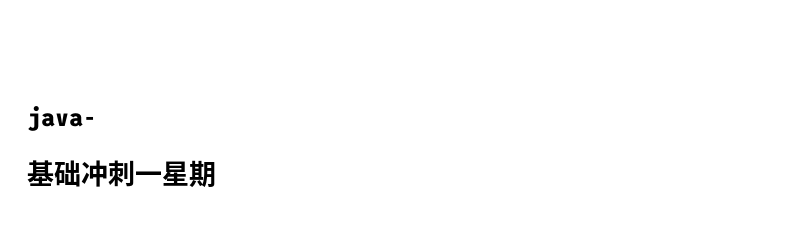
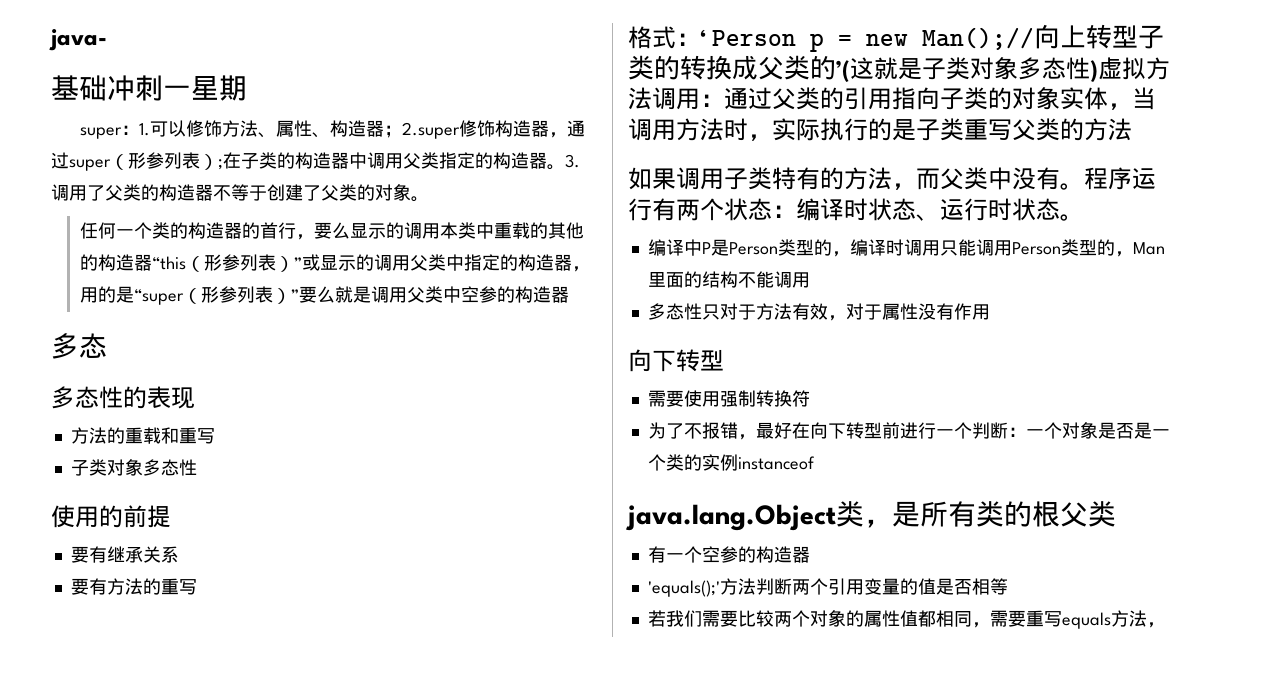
(216, 174) none -> [79,120,585,139] [51,152,580,171] [51,184,429,202] [79,222,584,240] [79,254,590,272] [79,286,569,305] [51,333,107,359] [51,386,195,409] [70,427,215,444] [70,459,197,476] [51,505,171,528] [70,546,179,563] [70,578,197,595] [628,24,1165,52] [628,55,1170,82] [628,87,1156,110] [628,118,1132,141] [628,167,1156,190] [628,198,1084,221] [647,239,1165,257] [647,271,810,288] [647,303,990,321] [628,349,724,372] [647,390,810,407] [647,422,1170,440] [647,454,815,471] [626,501,1116,531] [647,546,810,563] [647,578,1008,597] [647,610,1165,629] // super：1.可以修饰方法、属性、构造器；2.super修饰构造器，通过super（形参列表）;在子类的构造器中调用父类指定的构造器。3.调用了父类的构造器不等于创建了父类的对象。 // 任何一个类的构造器的首行，要么显示的调用本类中重载的其他的构造器“this（形参列表）”或显示的调用父类中指定的构造器，用的是“super（形参列表）”要么就是调用父类中空参的构造器 // 多态 // 多态性的表现 // 方法的重载和重写 // 子类对象多态性 // 使用的前提 // 要有继承关系 // 要有方法的重写 // 格式：‘ Person p = new Man();//向上转型子类的转换成父类的’(这就是子类对象多态性)虚拟方法调用：通过父类的引用指向子类的对象实体，当调用方法时，实际执行的是子类重写父类的方法 // 如果调用子类特有的方法，而父类中没有。程序运行有两个状态：编译时状态、运行时状态。 // 编译中P是Person类型的，编译时调用只能调用Person类型的，Man里面的结构不能调用 // 多态性只对于方法有效，对于属性没有作用 // 向下转型 // 需要使用强制转换符 // 为了不报错，最好在向下转型前进行一个判断：一个对象是否是一个类的实例instanceof // java.lang.Object类，是所有类的根父类 // 有一个空参的构造器 // 'equals();'方法判断两个引用变量的值是否相等 // 若我们需要比较两个对象的属性值都相同，需要重写equals方法，

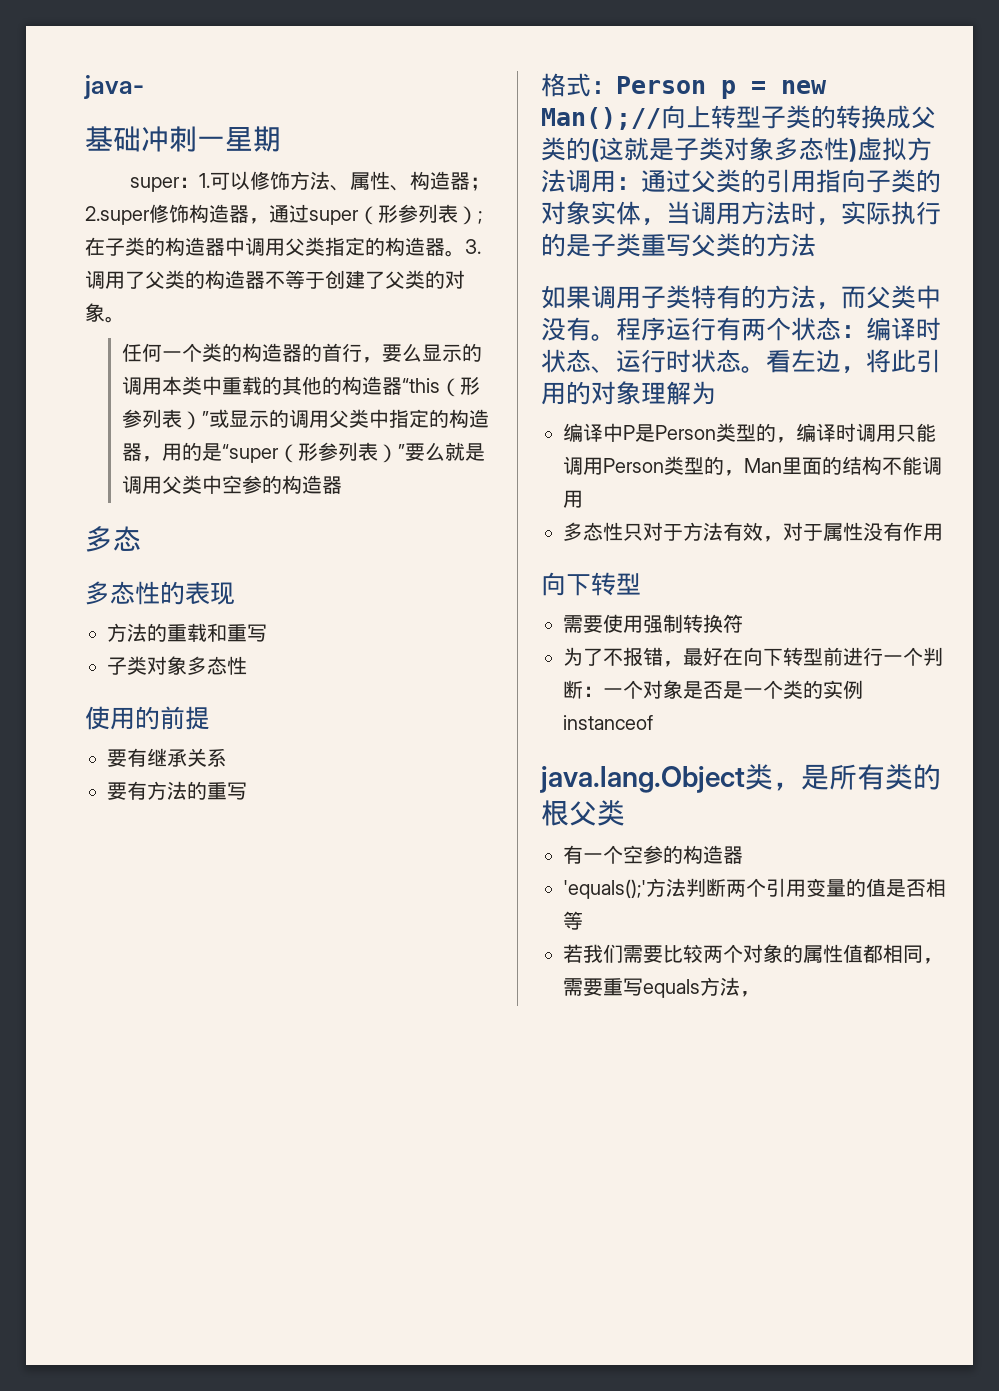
[700,29,706,46] ‘ -> (616, 87) none
[836,60,850,82] ’( -> [591,139,599,162] (
(1084, 217) none -> [766,349,941,374] [541,381,716,405] 看左边，将此引用的对象理解为

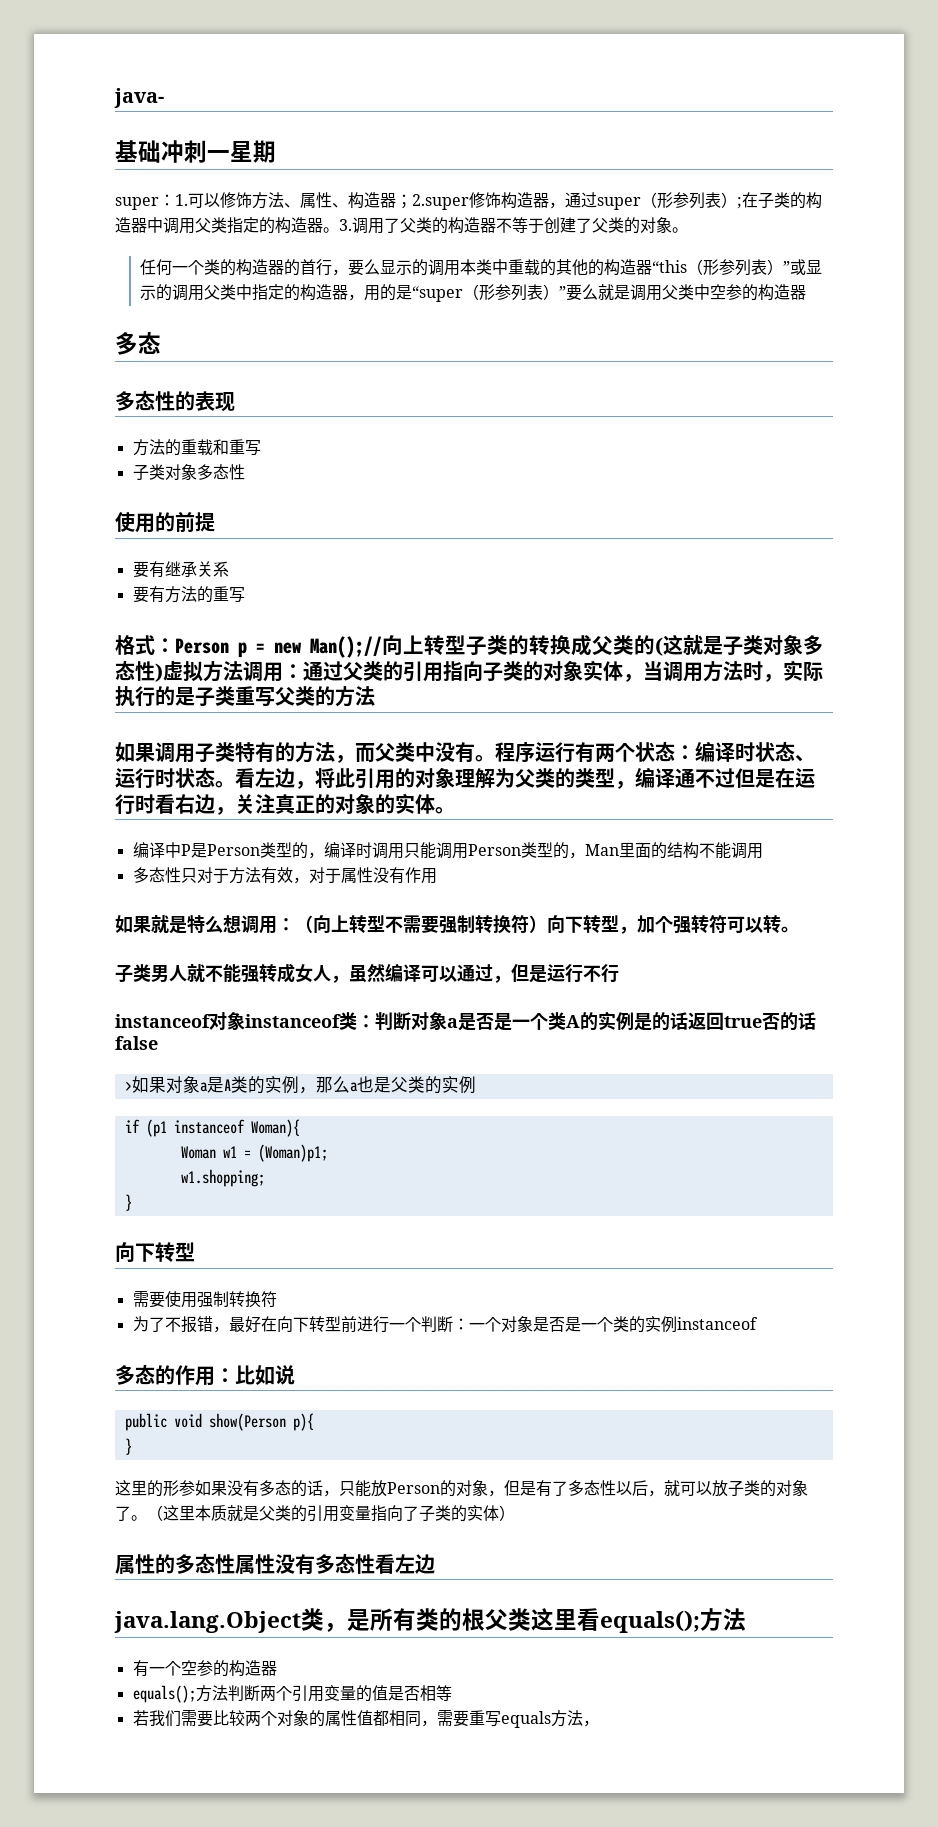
(716, 393) none -> [515,767,815,789] [115,793,455,815] 父类的类型，编译通不过但是在运行时看右边，关注真正的对象的实体。
(943, 532) none -> [115,915,799,934] [115,963,619,983] [115,1011,816,1031] [115,1036,158,1050] [124,1076,476,1094] [124,1119,300,1137] [180,1144,328,1162] [180,1169,265,1187] [124,1194,132,1211] // 如果就是特么想调用：（向上转型不需要强制转换符）向下转型，加个强转符可以转。 // 子类男人就不能强转成女人，虽然编译可以通过，但是运行不行 // instanceof对象instanceof类：判断对象a是否是一个类A的实例是的话返回true否的话false // >如果对象a是A类的实例，那么a也是父类的实例 // if (p1 instanceof Woman){ // Woman w1 = (Woman)p1; // w1.shopping; // }
(653, 722) none -> [115,1364,295,1386] [124,1413,314,1431] [124,1438,132,1455] [115,1480,808,1497] [115,1505,515,1522] [115,1553,435,1574] // 多态的作用：比如说 // public void show(Person p){ // } // 这里的形参如果没有多态的话，只能放Person的对象，但是有了多态性以后，就可以放子类的对象了。（这里本质就是父类的引用变量指向了子类的实体） // 属性的多态性属性没有多态性看左边
(625, 813) none -> [531,1608,746,1633] 这里看equals();方法
[563,879,646,899] 'equals();' -> [132,1685,196,1703] equals();

